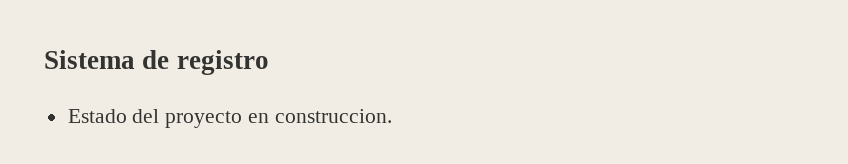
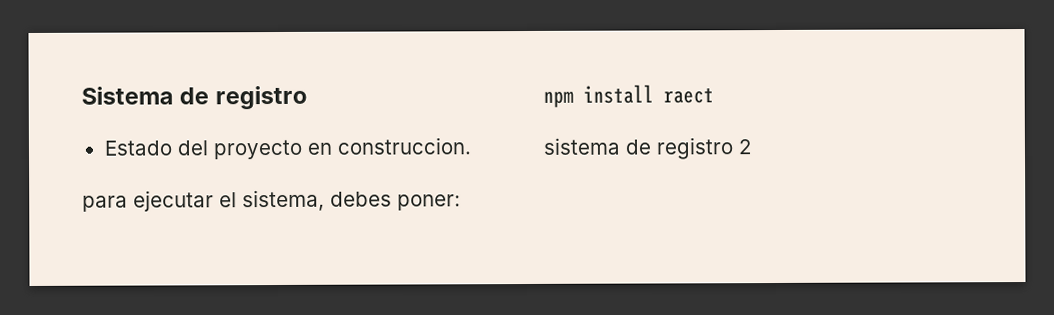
(392, 116) none -> [82,189,461,212] [543,84,714,108] [543,137,752,160] // para ejecutar el sistema, debes poner: // npm install raect // sistema de registro 2

